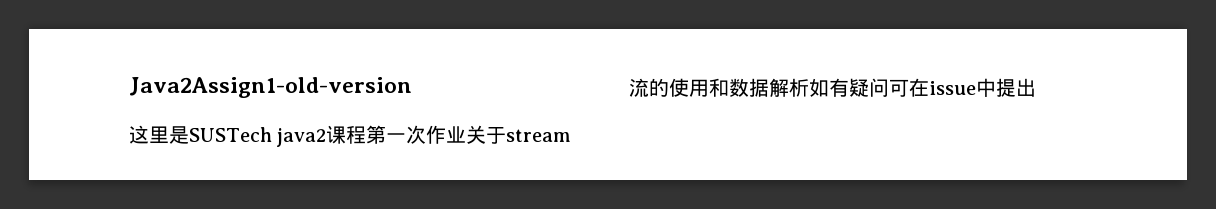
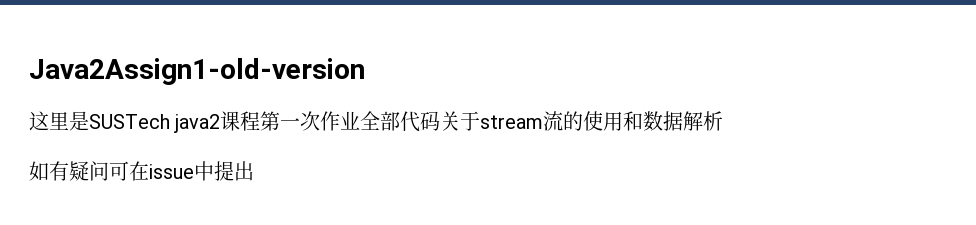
(467, 134) none -> [360,111,441,132] 全部代码
(809, 87) none -> (724, 121) //

